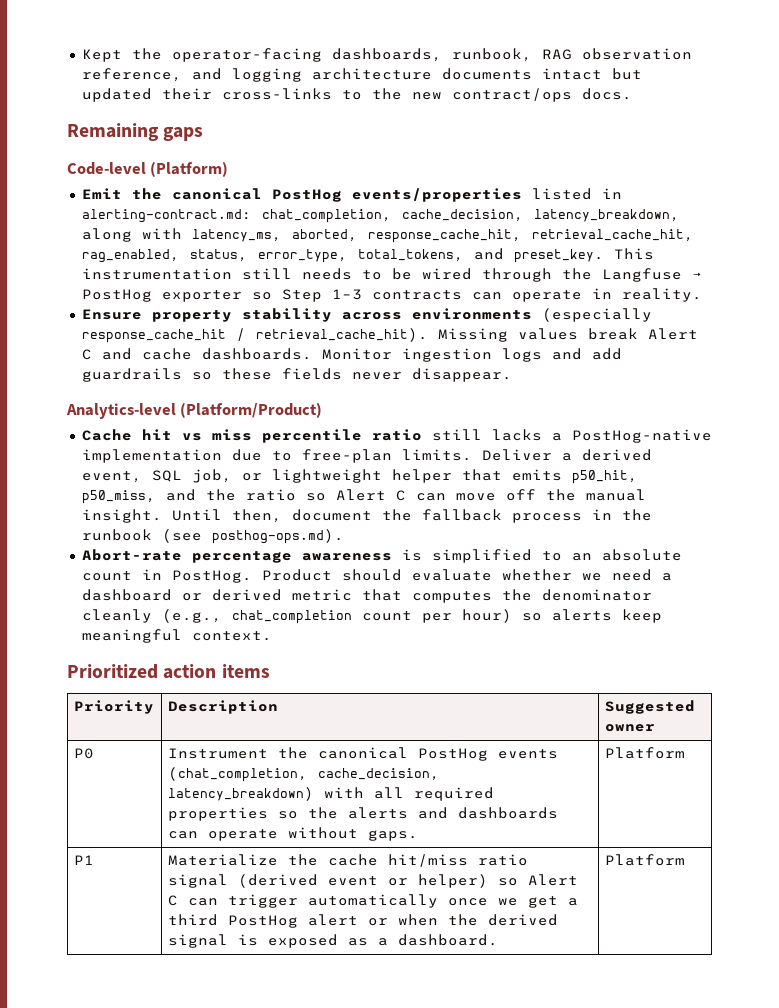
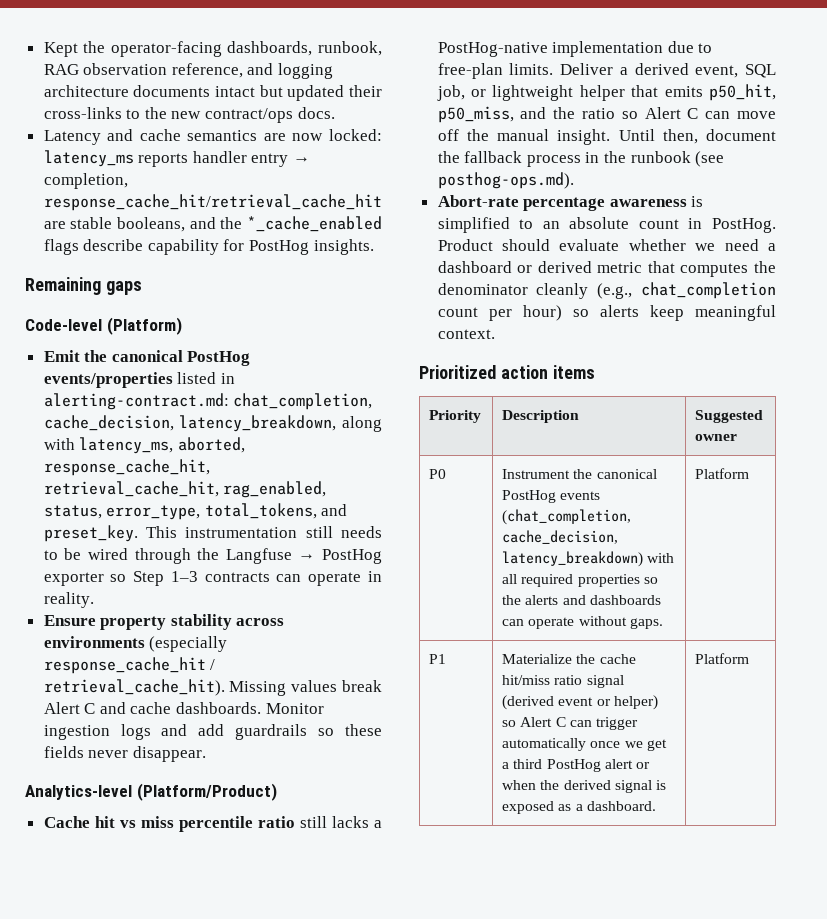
(632, 94) none -> [43,129,383,145] [43,150,311,167] [43,173,128,189] [43,194,382,211] [43,216,382,232] [43,239,374,255] // Latency and cache semantics are now locked: latency_ms reports handler entry → completion, response_cache_hit/retrieval_cache_hit are stable booleans, and the *_cache_enabled flags describe capability for PostHog insights.

